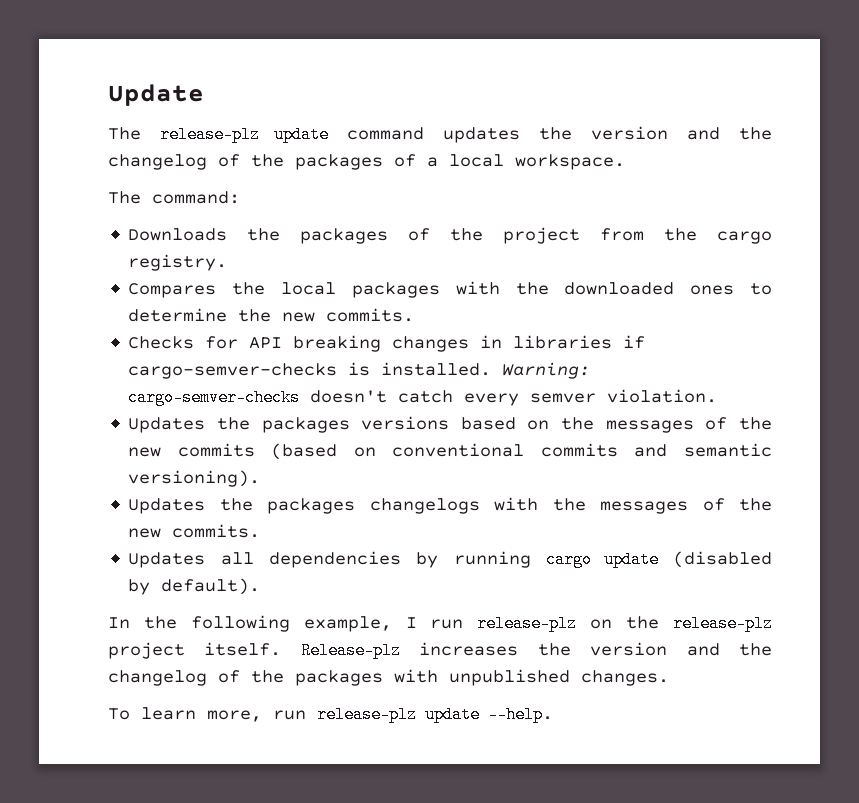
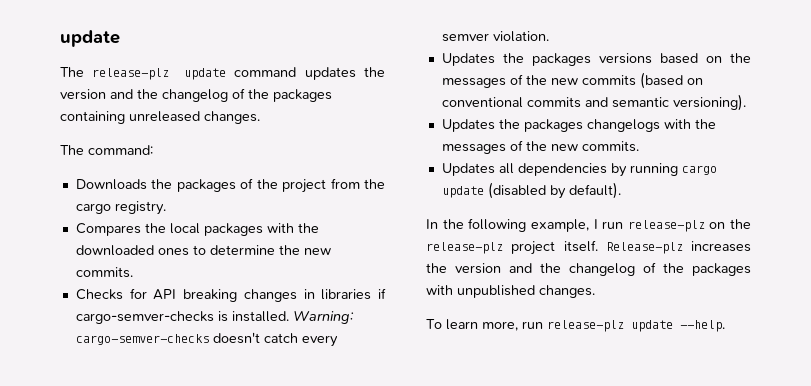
[108,84,204,106] Update -> [60,30,120,47] update
[394,154,625,170] of a local workspace. -> [60,111,260,124] containing unreleased changes.

